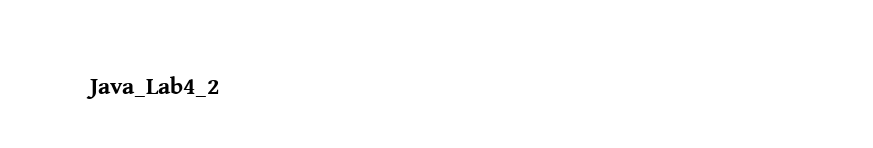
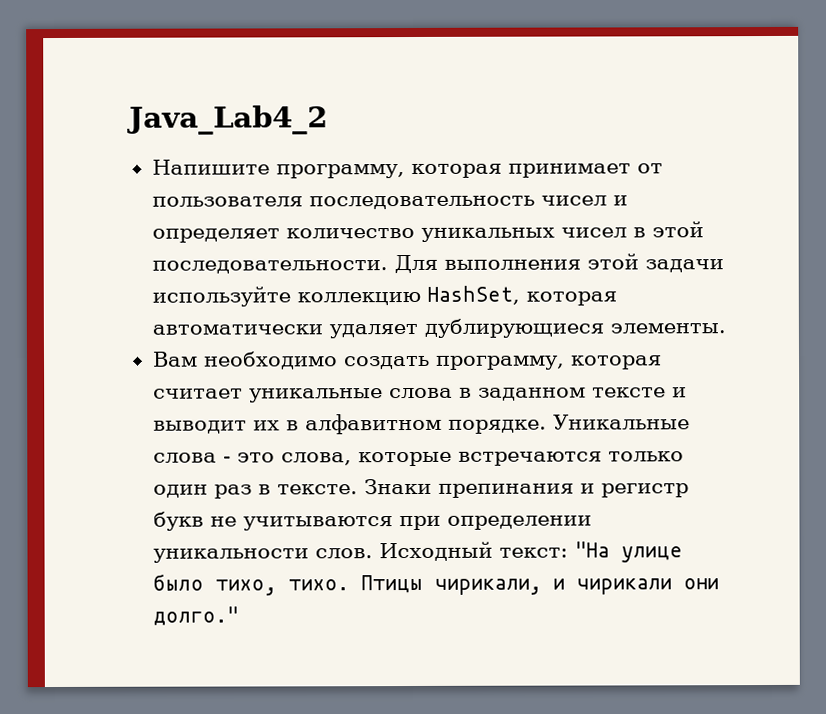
(219, 87) none -> [151,159,663,179] [151,195,628,210] [151,221,704,243] [151,253,724,274] [151,285,617,307] [151,318,726,339] [151,351,662,370] [152,387,687,403] [152,413,690,435] [152,451,684,467] [152,478,689,499] [152,511,592,531] [152,541,683,563] [152,573,719,596] [152,606,239,626] // Напишите программу, которая принимает от пользователя последовательность чисел и определяет количество уникальных чисел в этой последовательности. Для выполнения этой задачи используйте коллекцию HashSet, которая автоматически удаляет дублирующиеся элементы. // Вам необходимо создать программу, которая считает уникальные слова в заданном тексте и выводит их в алфавитном порядке. Уникальные слова - это слова, которые встречаются только один раз в тексте. Знаки препинания и регистр букв не учитываются при определении уникальности слов. Исходный текст: "На улице было тихо, тихо. Птицы чирикали, и чирикали они долго."

